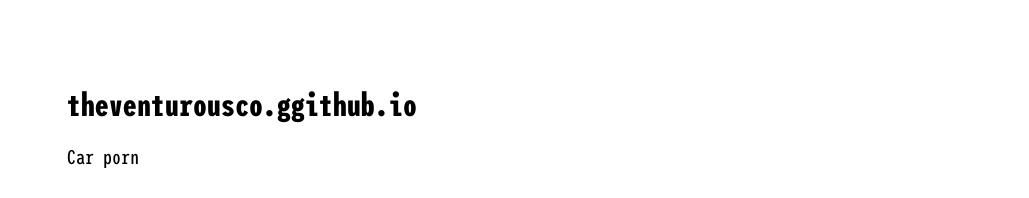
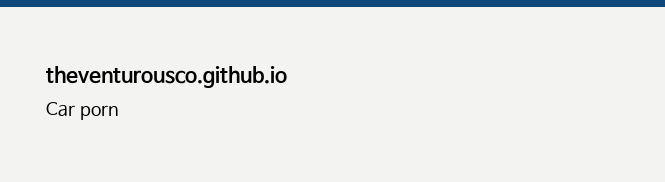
[67,91,417,123] theventurousco.ggithub.io -> [46,66,287,88] theventurousco.github.io

